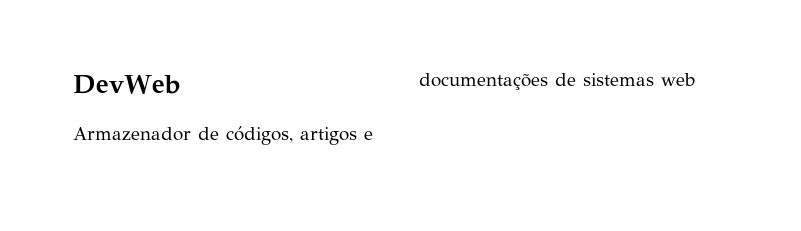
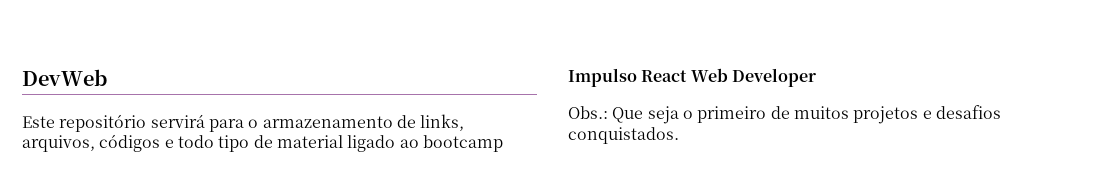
[73,126,373,145] [419,73,695,90] Armazenador de códigos, artigos e documentações de sistemas web -> [22,114,465,132] [22,134,503,152] [568,68,816,87] [568,105,1001,124] [568,127,679,144] Este repositório servirá para o armazenamento de links, arquivos, códigos e todo tipo de material ligado ao bootcamp Impulso React Web Developer // Obs.: Que seja o primeiro de muitos projetos e desafios conquistados.

